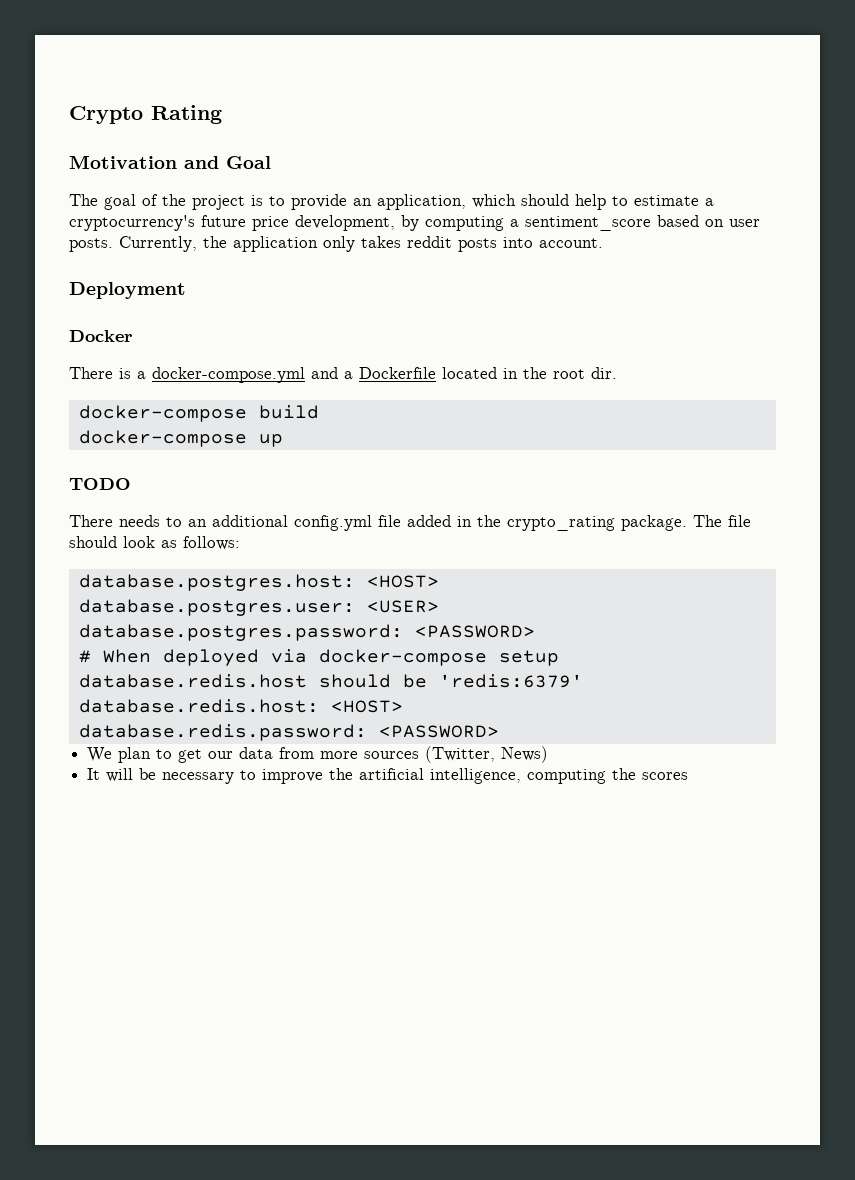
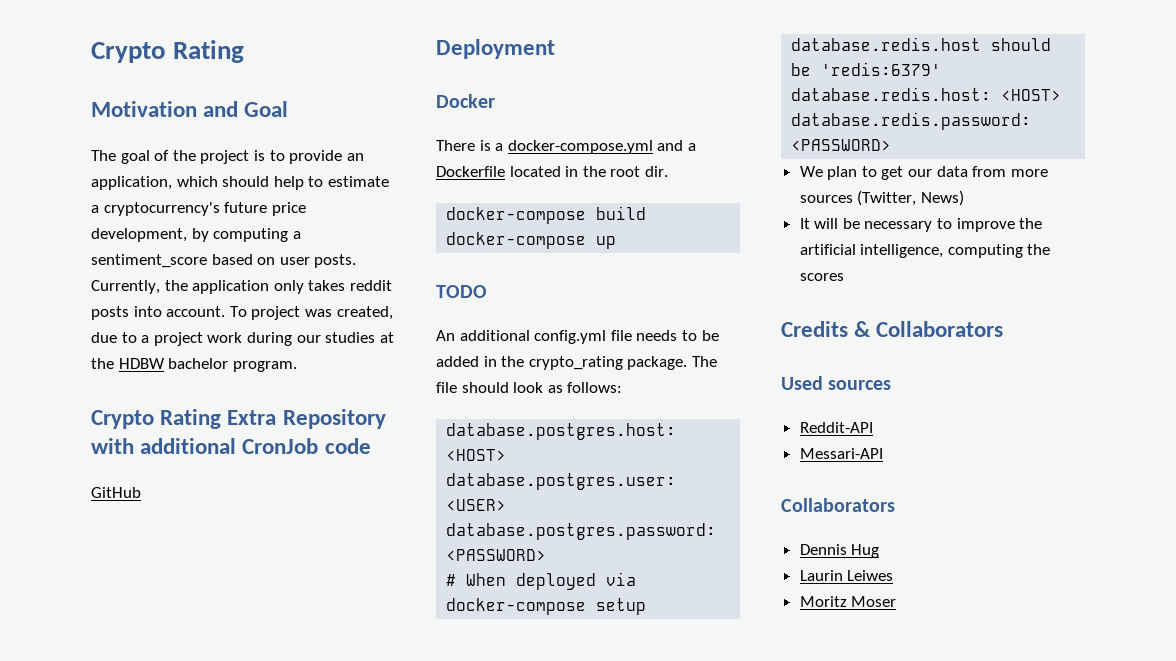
(603, 243) none -> [229,306,393,320] [91,332,394,346] [91,358,297,372] [91,409,386,429] [91,438,371,454] [91,487,141,498] To project was created, due to a project work during our studies at the HDBW bachelor program. // Crypto Rating Extra Repository with additional CronJob code // GitHub
[69,515,401,531] There needs to an additional config.yml file -> [436,330,719,344] An additional config.yml file needs to be
(689, 776) none -> [781,321,1004,337] [781,376,892,390] [799,422,873,433] [799,448,883,459] [781,498,895,512] [799,544,880,558] [799,570,894,581] [799,596,897,607] // Credits & Collaborators // Used sources // Reddit-API // Messari-API // Collaborators // Dennis Hug // Laurin Leiwes // Moritz Moser

